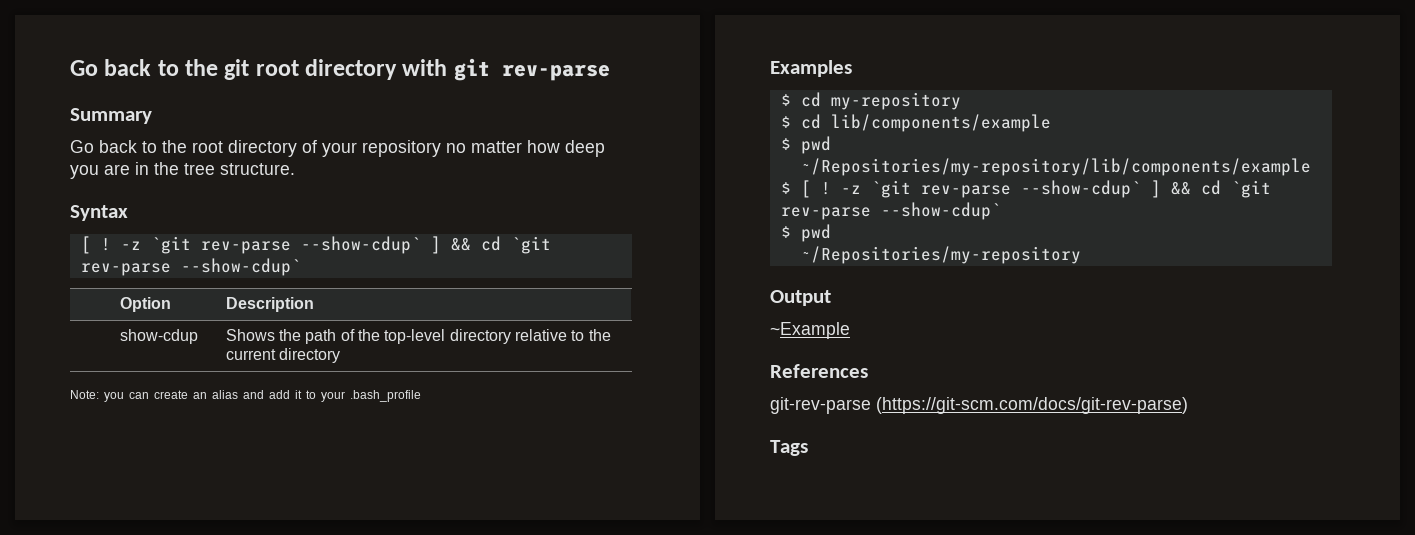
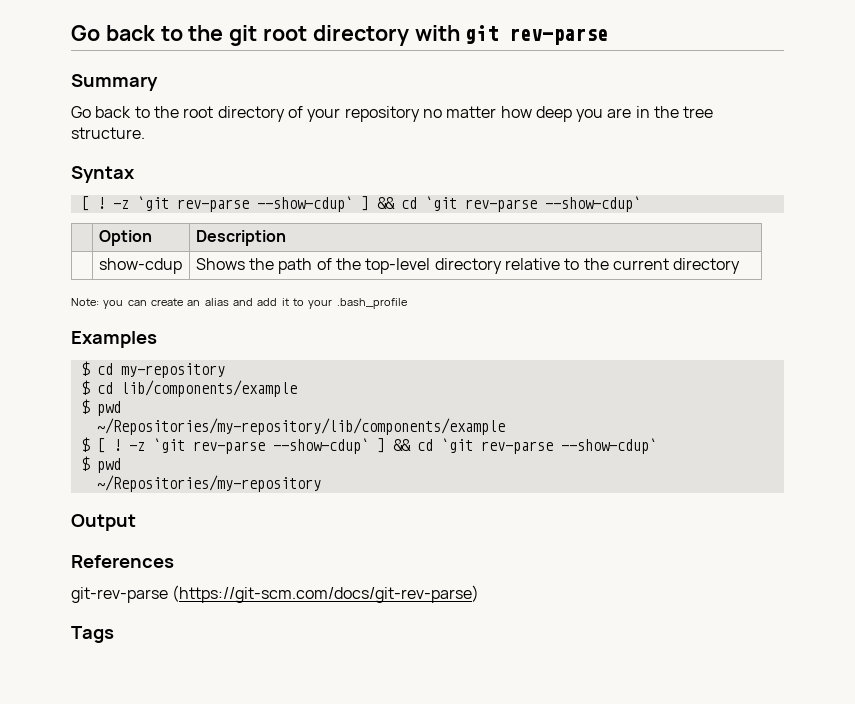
[770,322,850,339] // ~Example -> (136, 522) none

